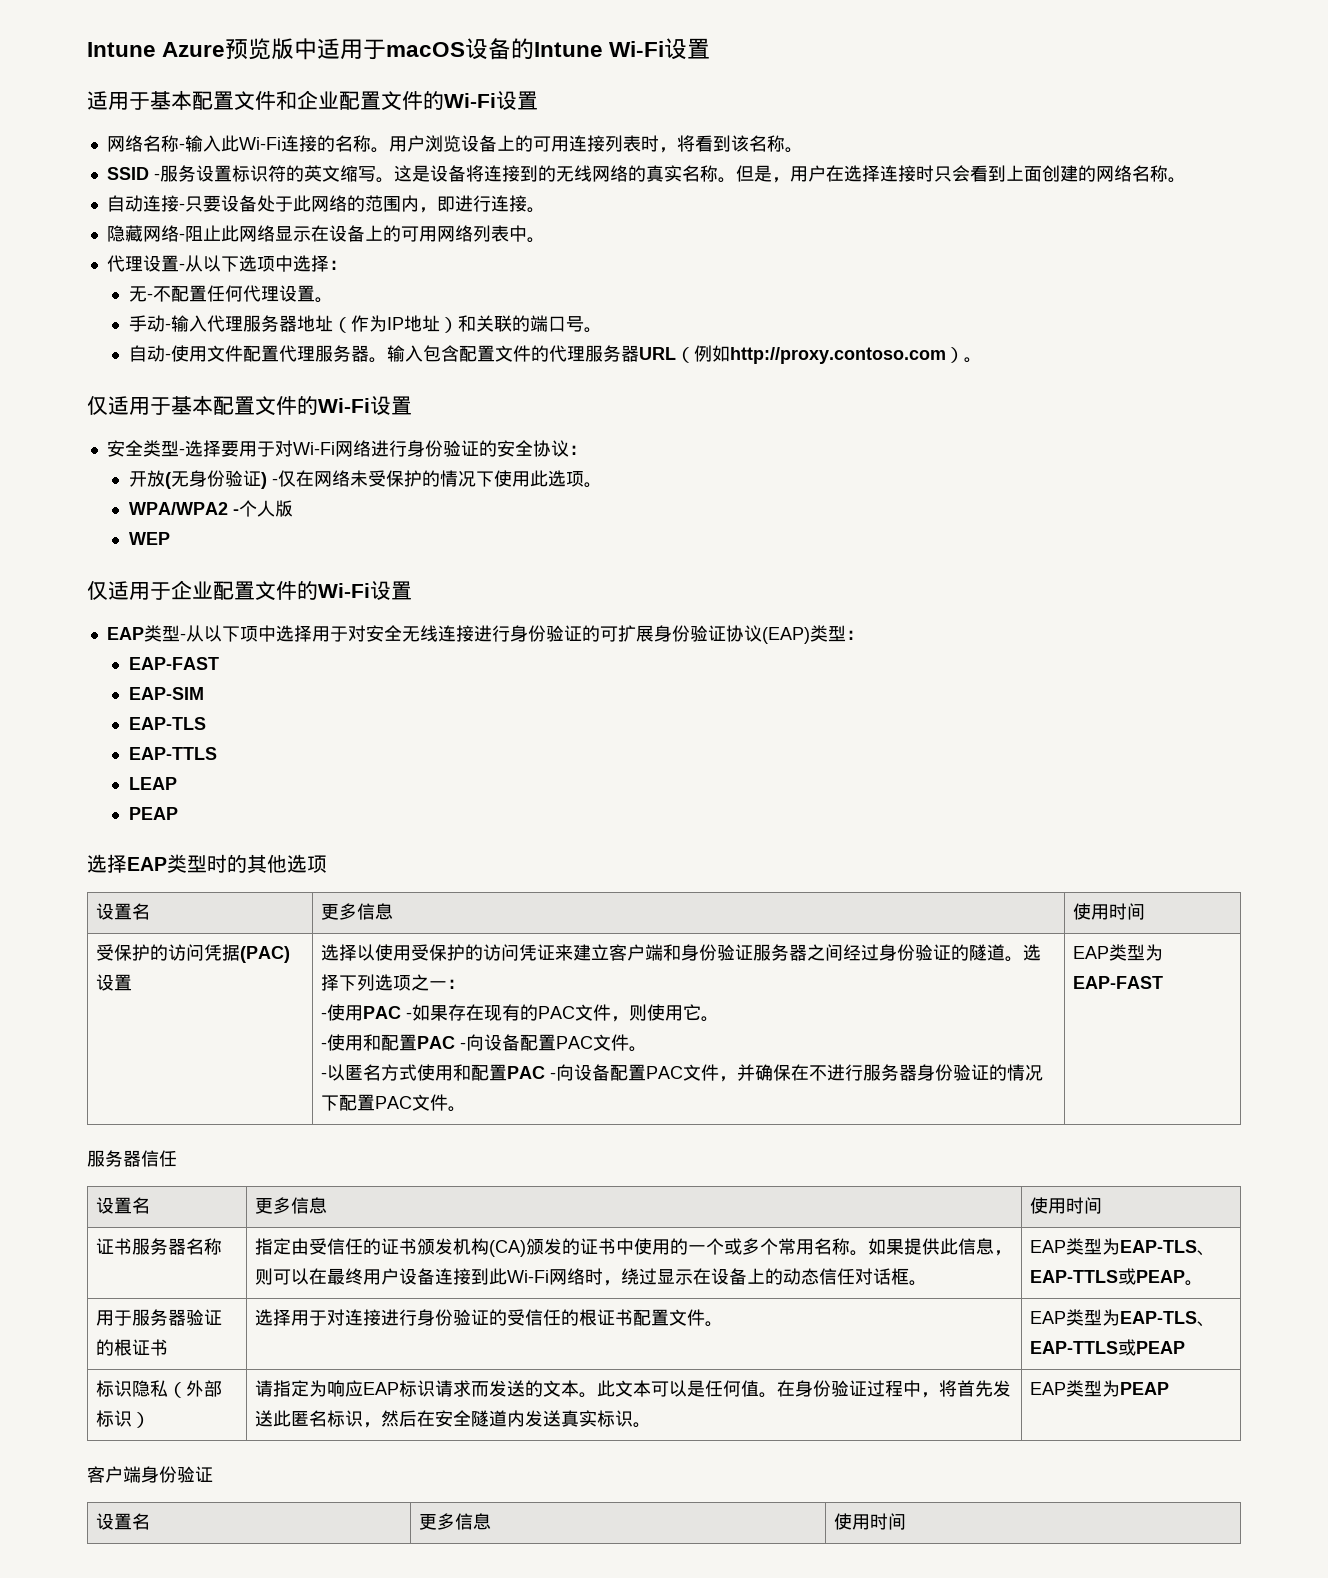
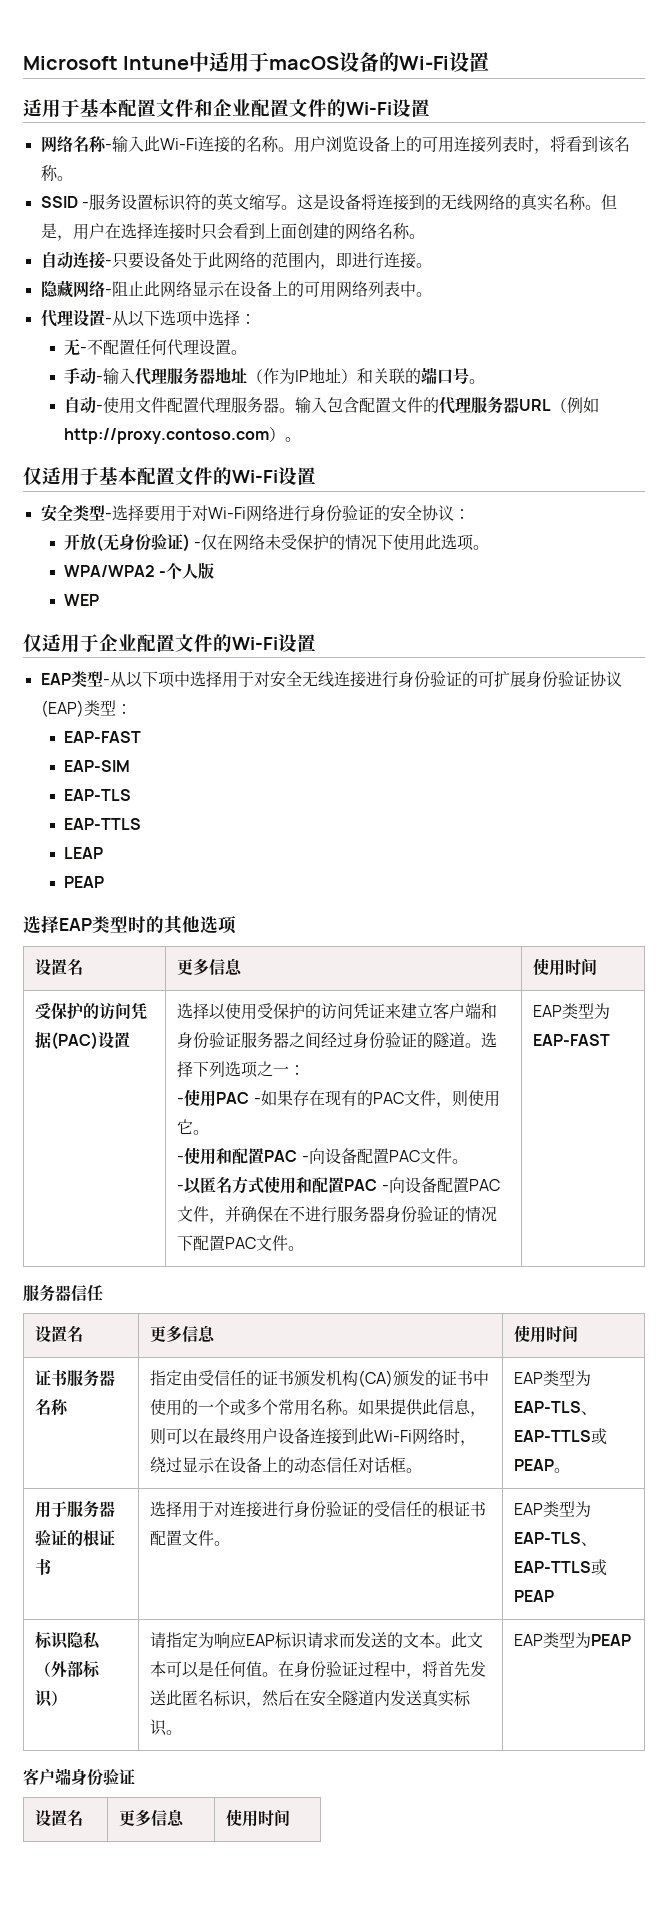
[87,38,295,60] Intune Azure预览版 -> [23,56,190,70] Microsoft Intune
[534,42,604,57] Intune -> (400, 62) none

